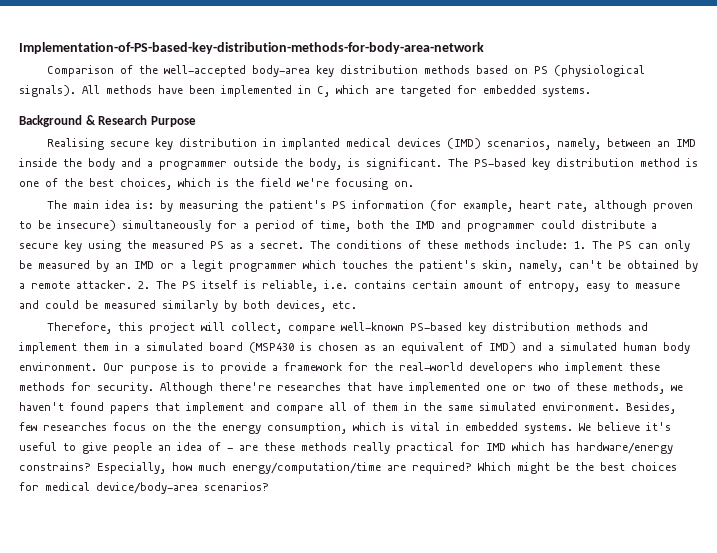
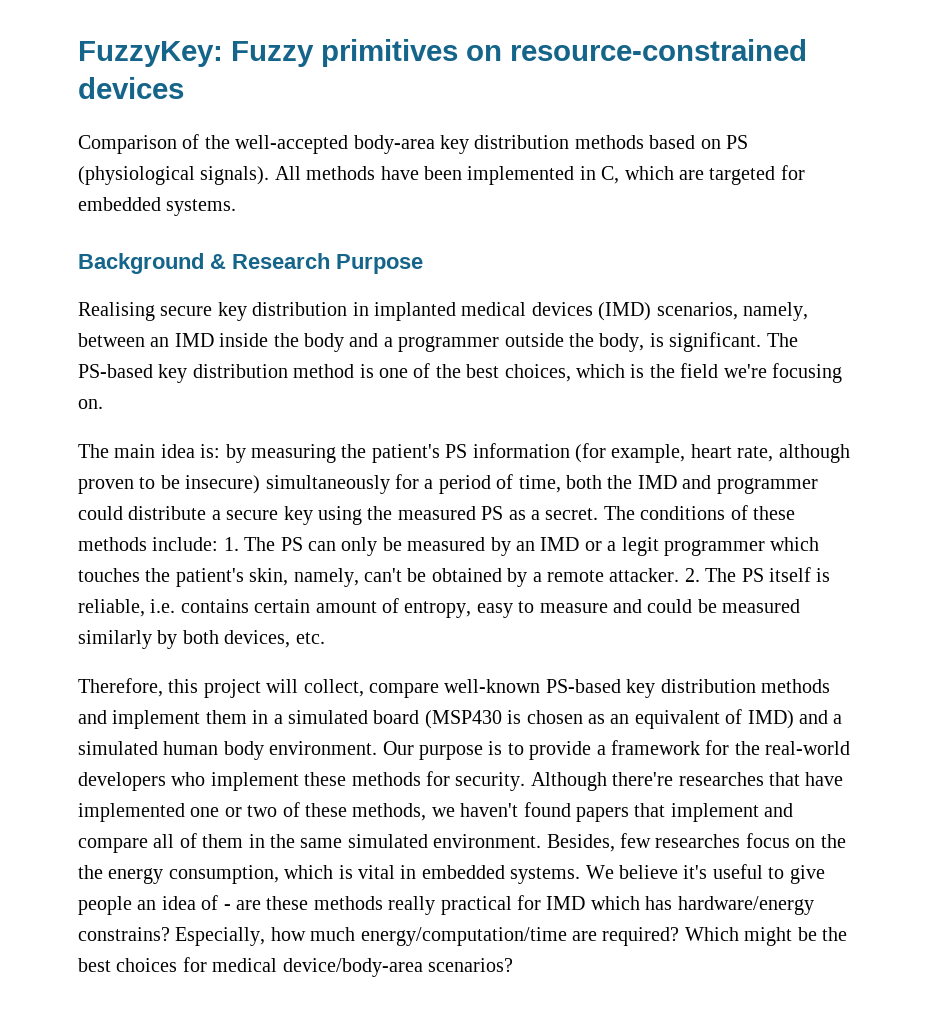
[19,42,484,54] Implementation-of-PS-based-key-distribution-methods-for-body-area-network -> [78,39,807,67] [78,77,184,99] FuzzyKey: Fuzzy primitives on resource-constrained devices

